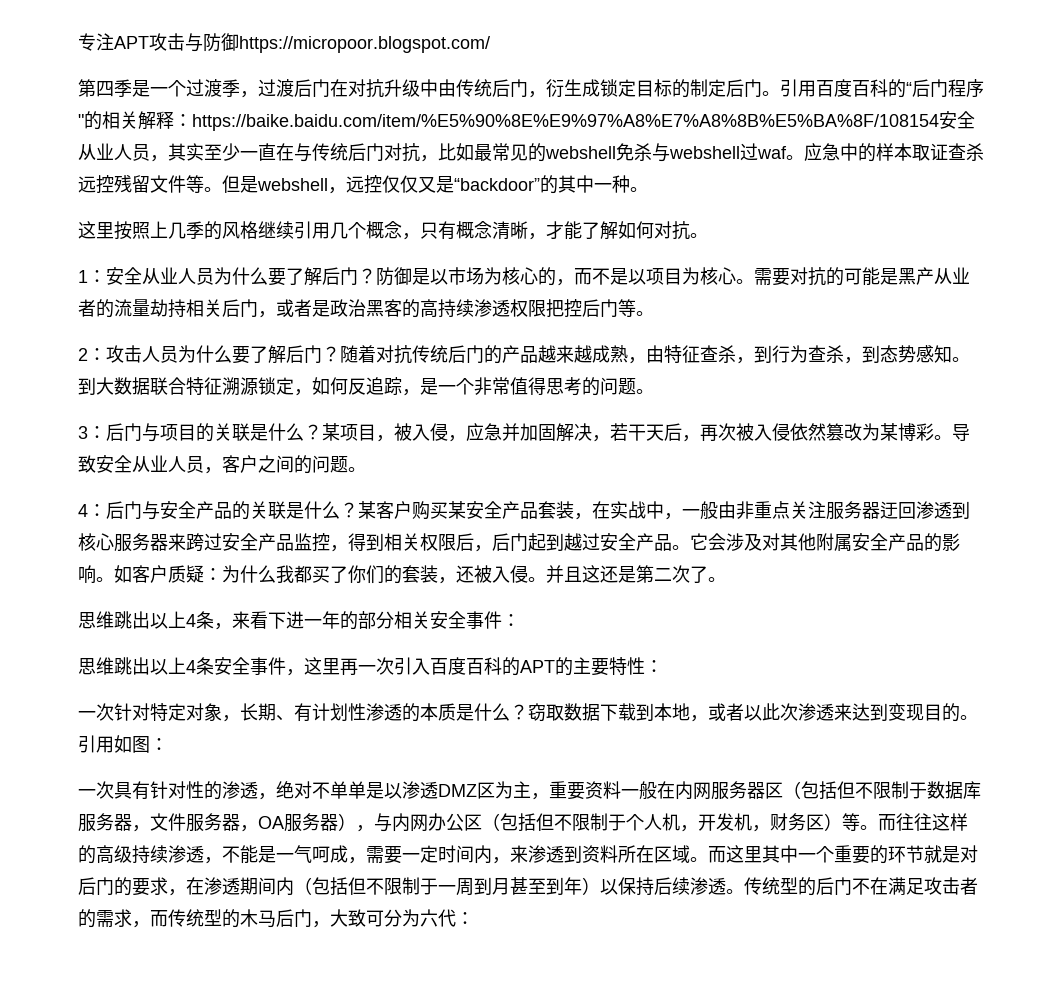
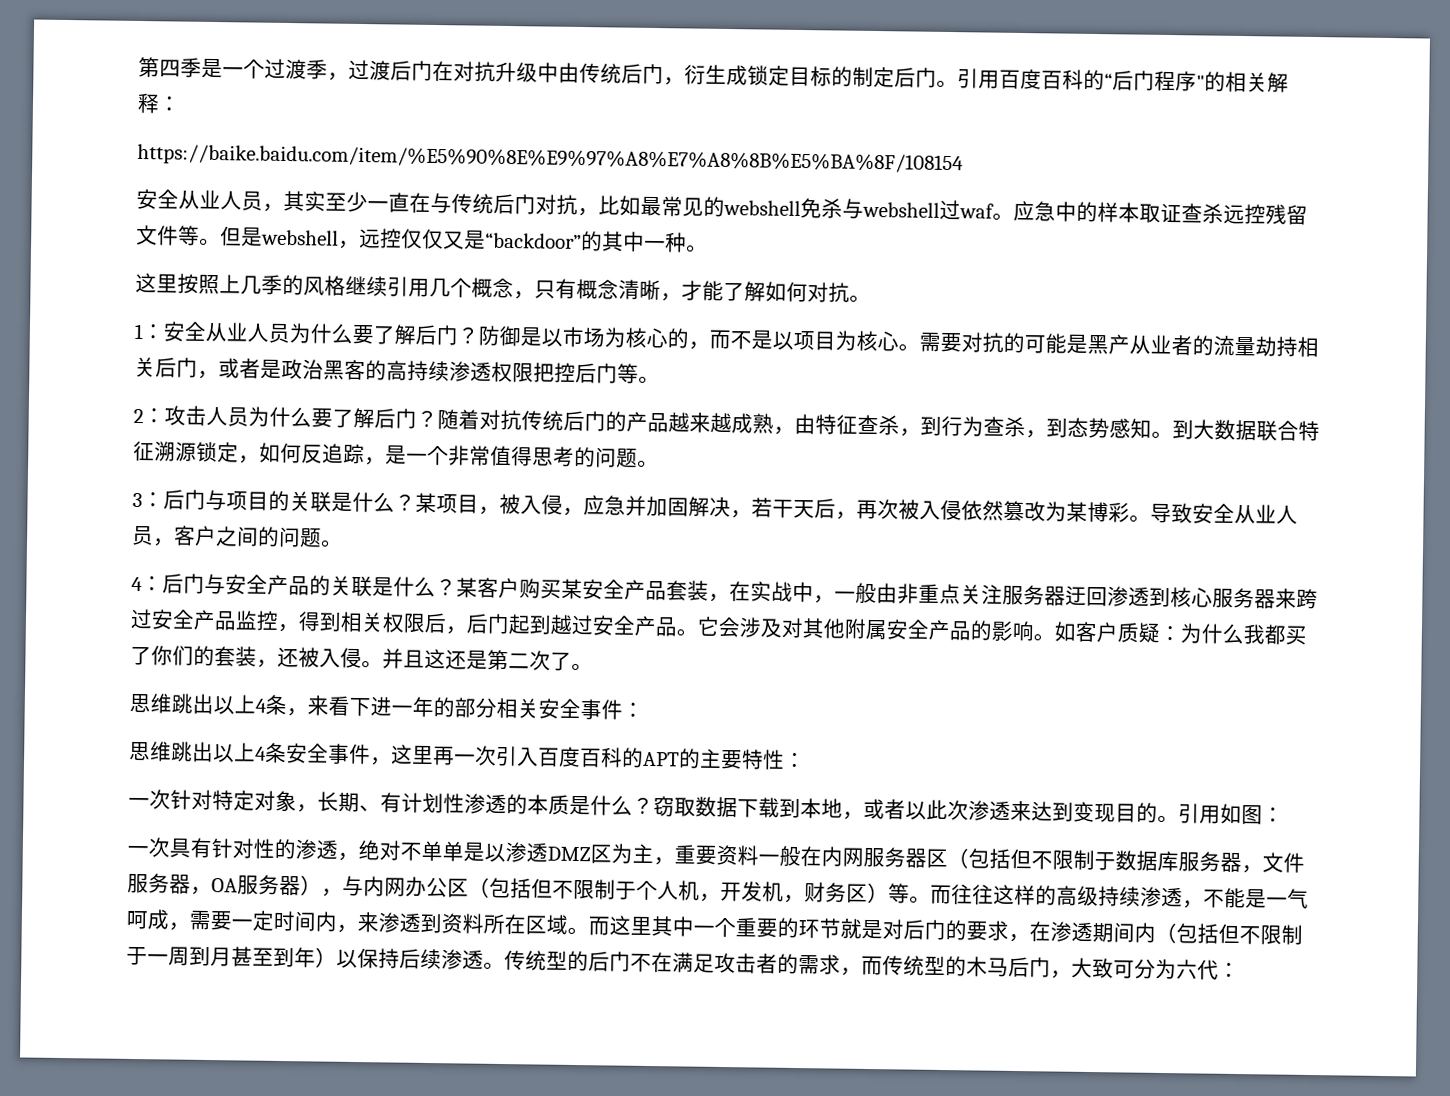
[78,33,490,53] 专注APT攻击与防御https://micropoor.blogspot.com/ // -> (138, 67) none
(192, 120) none -> (181, 104) //
(939, 122) none -> (964, 159) //

